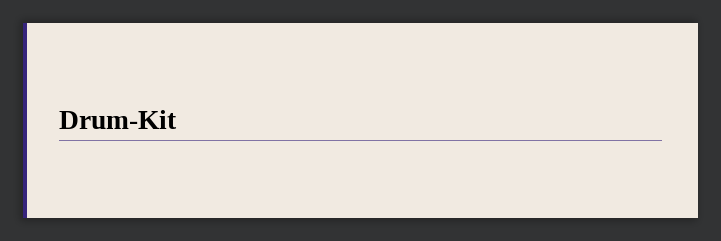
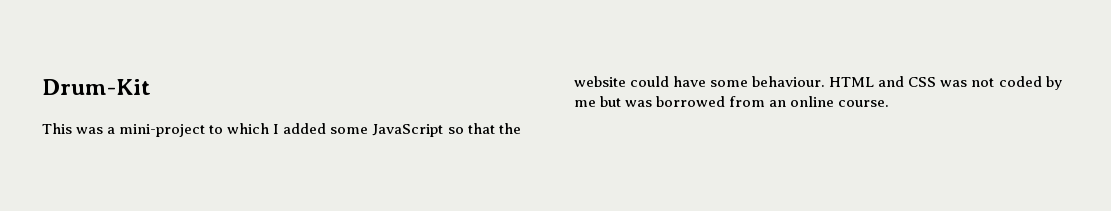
(177, 119) none -> [42,123,521,137] [574,76,1062,90] [574,96,890,107] // This was a mini-project to which I added some JavaScript so that the website could have some behaviour. HTML and CSS was not coded by me but was borrowed from an online course.

